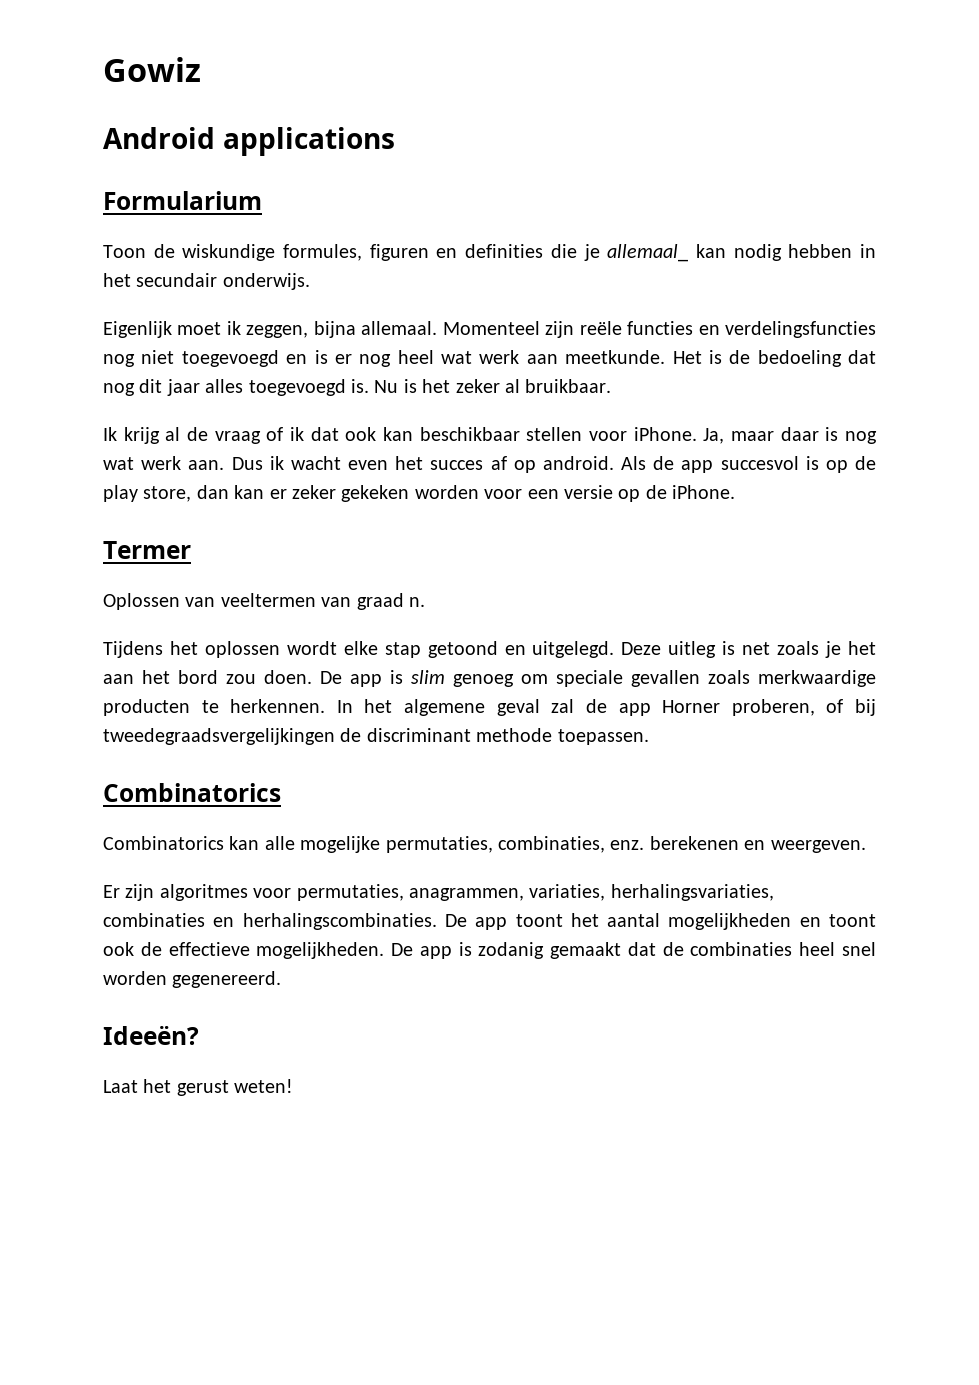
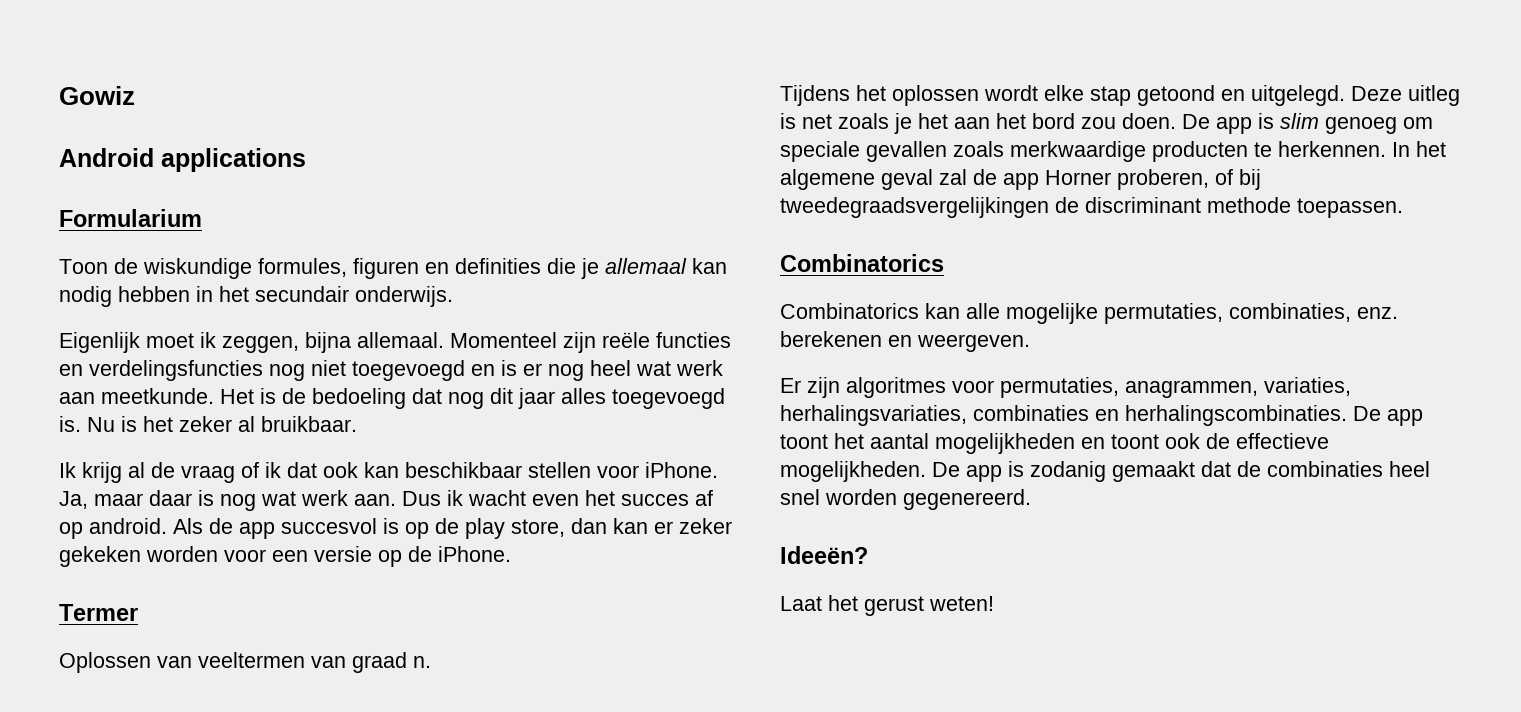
[607,244,689,262] allemaal_ -> [605,258,687,274] allemaal

